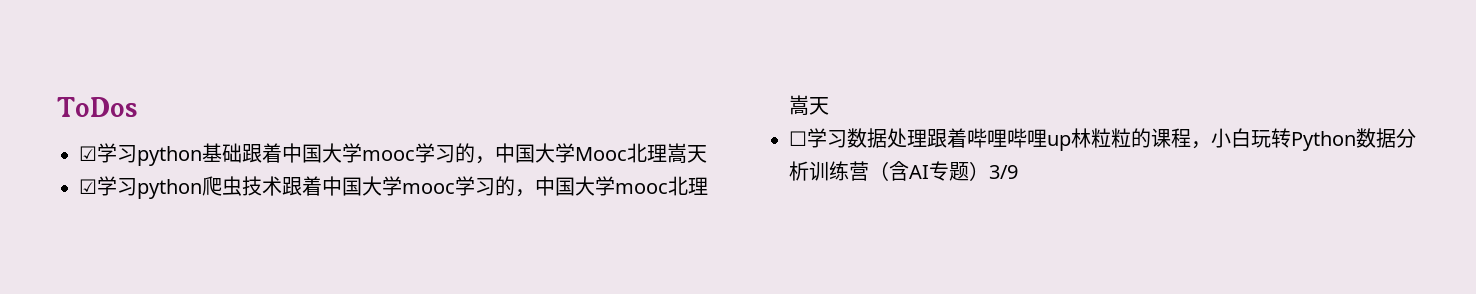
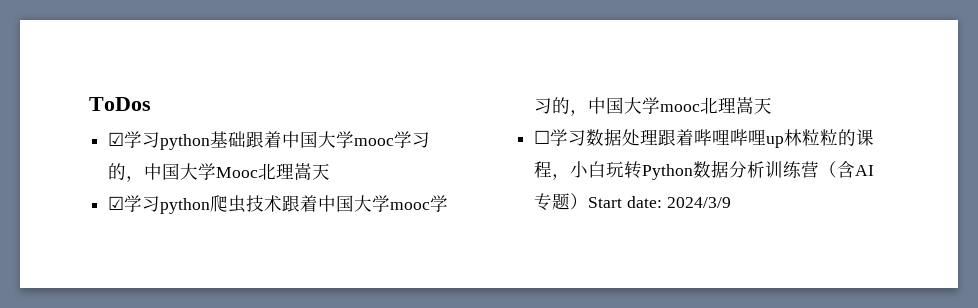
[989,165,1018,179] 3/9 -> [588,196,731,208] Start date: 2024/3/9

